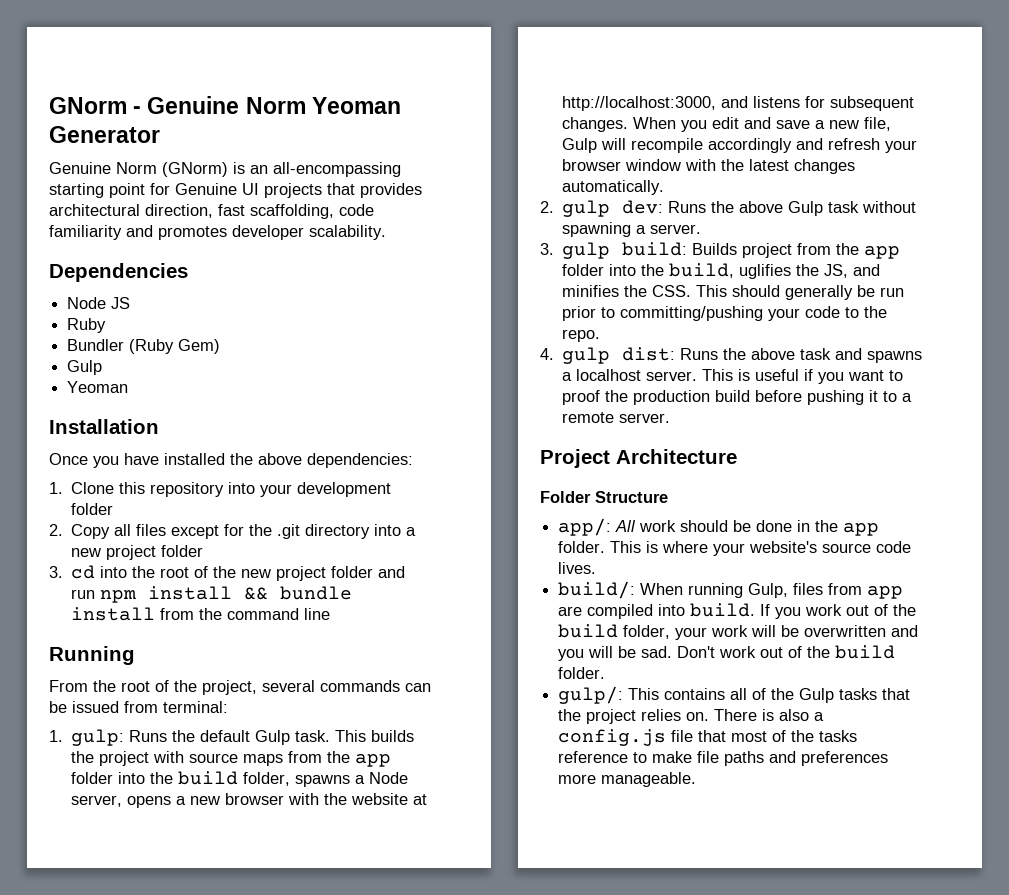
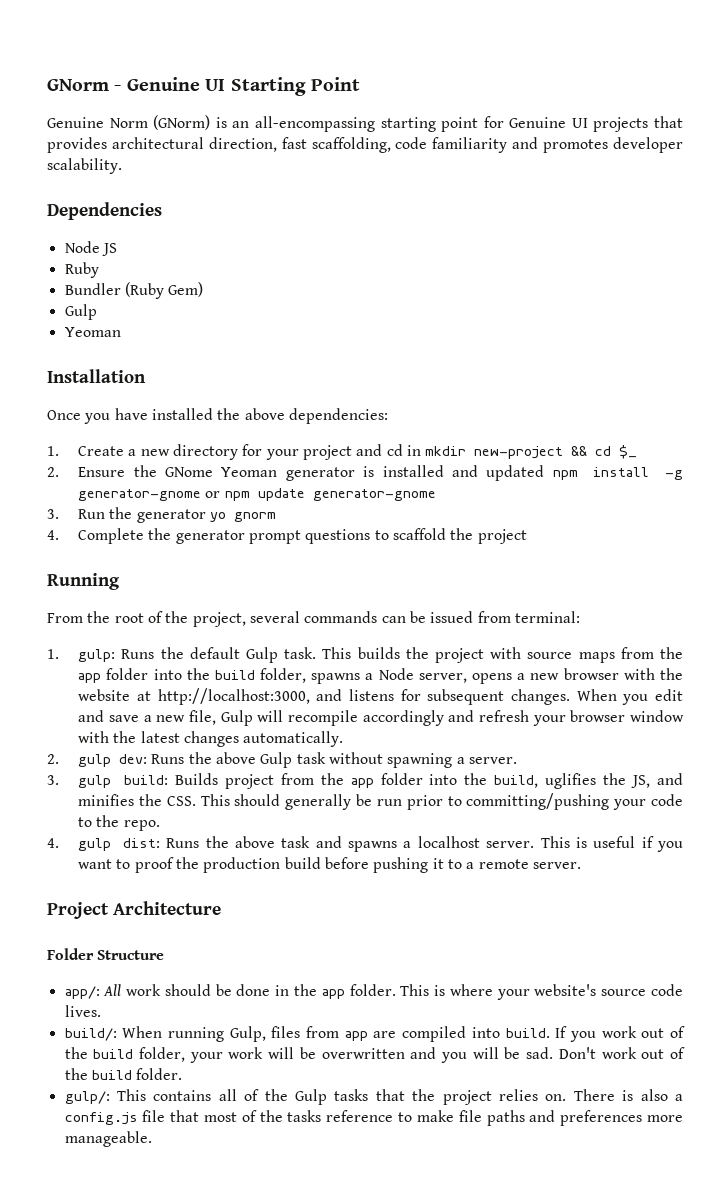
[245,97,401,114] [49,126,160,143] Norm Yeoman Generator -> [205,77,360,96] UI Starting Point
[71,482,392,497] [71,503,114,515] [49,524,417,539] [71,545,204,560] [49,565,406,581] [71,586,353,603] [71,607,331,621] Clone this repository into your development folder // 2. Copy all files except for the .git directory into a new project folder // 3. cd into the root of the new project folder and run npm install && bundle install from the command line -> [78,444,638,460] [47,465,683,481] [78,488,436,501] [47,507,277,523] [47,528,527,544] Create a new directory for your project and cd in mkdir new-project && cd $_ // 2. Ensure the GNome Yeoman generator is installed and updated npm install -g generator-gnome or npm update generator-gnome // 3. Run the generator yo gnorm // 4. Complete the generator prompt questions to scaffold the project

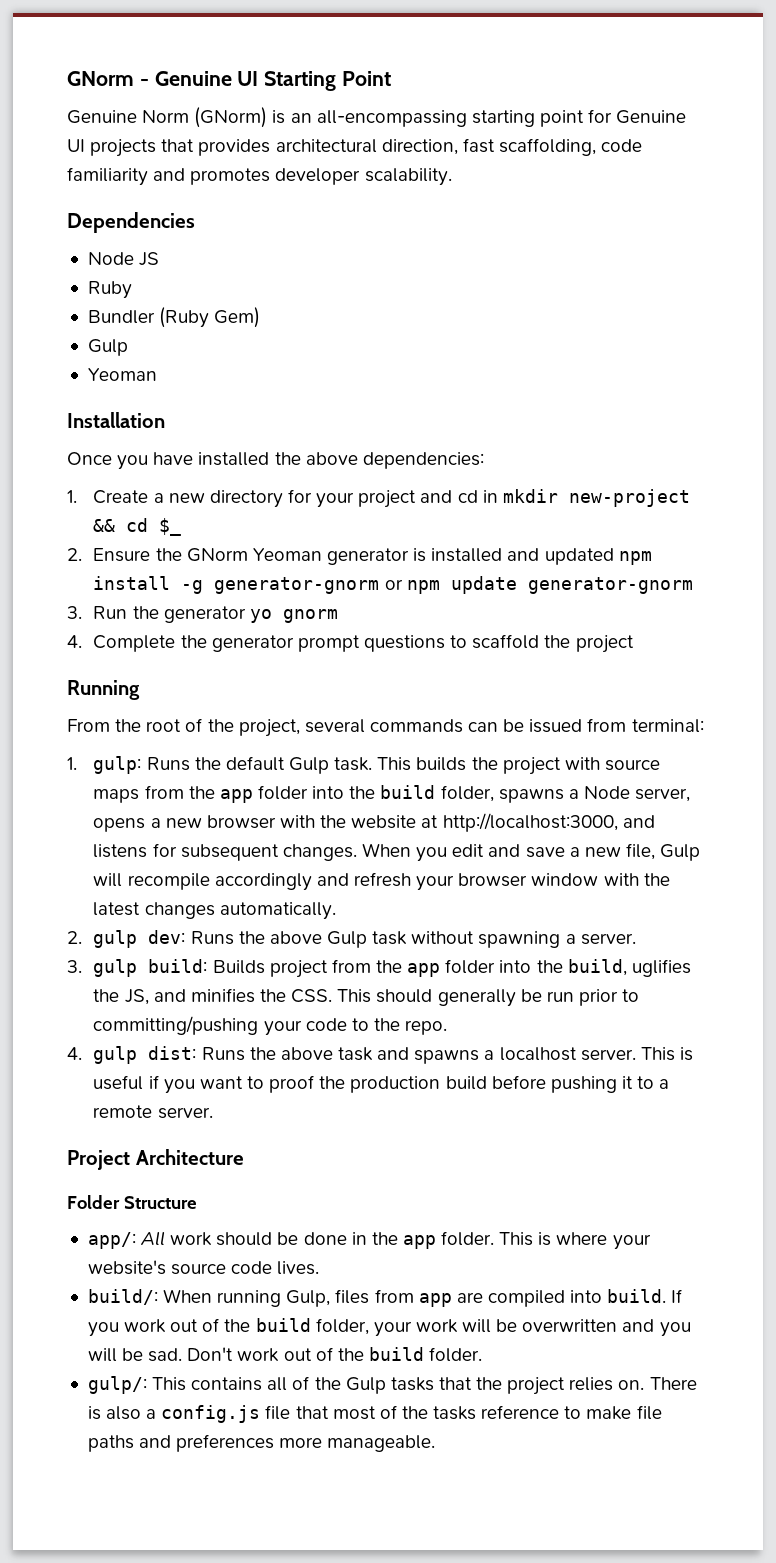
[164,467,213,477] GNome -> [186,548,248,562] GNorm
[78,489,202,501] generator-gnome -> [214,577,380,594] generator-gnorm
[312,489,436,501] generator-gnome -> [527,577,693,594] generator-gnorm

